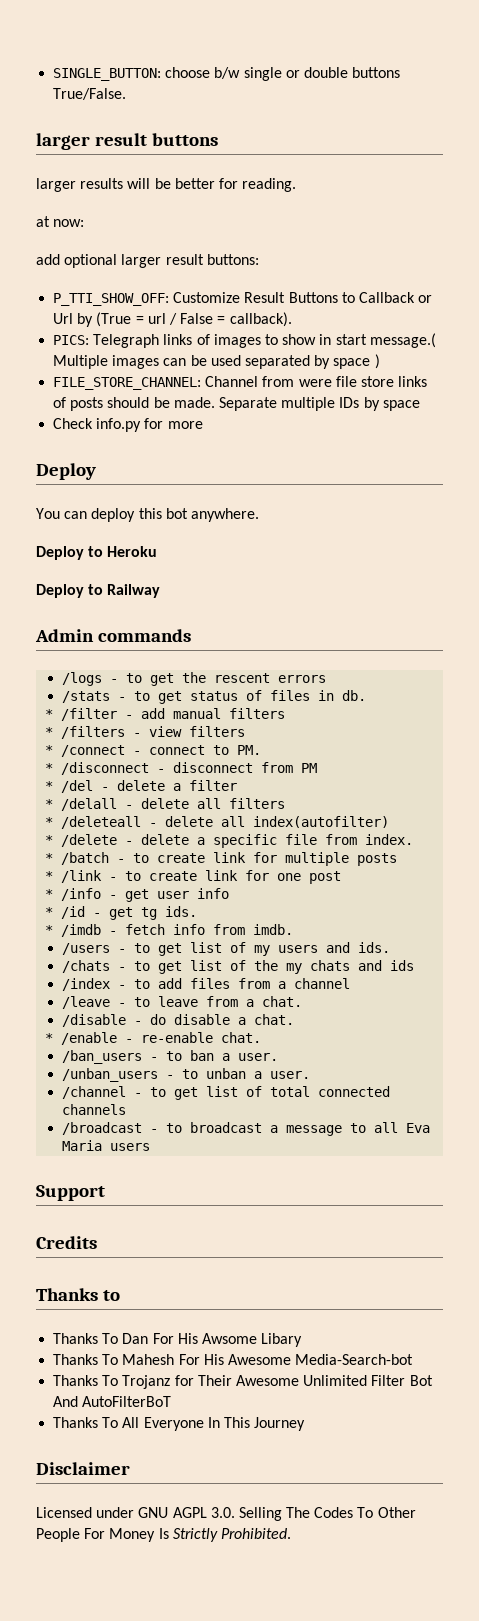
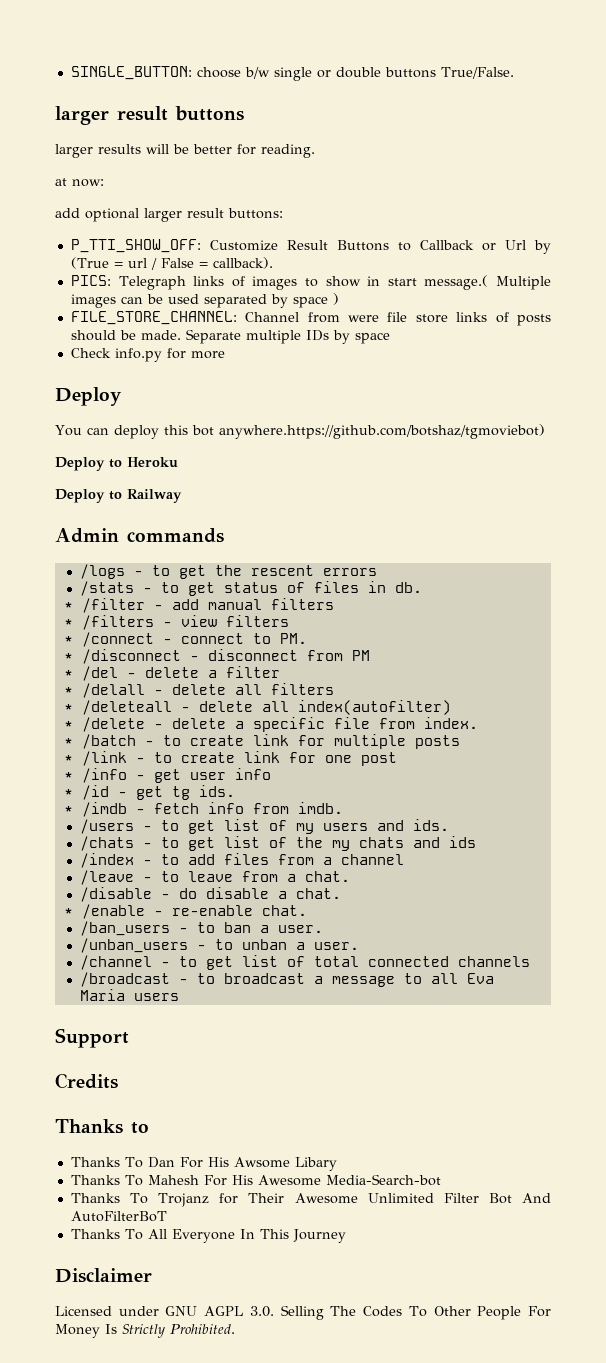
[190,508,259,522] anywhere. -> [218,424,545,439] anywhere.https://github.com/botshaz/tgmoviebot)

